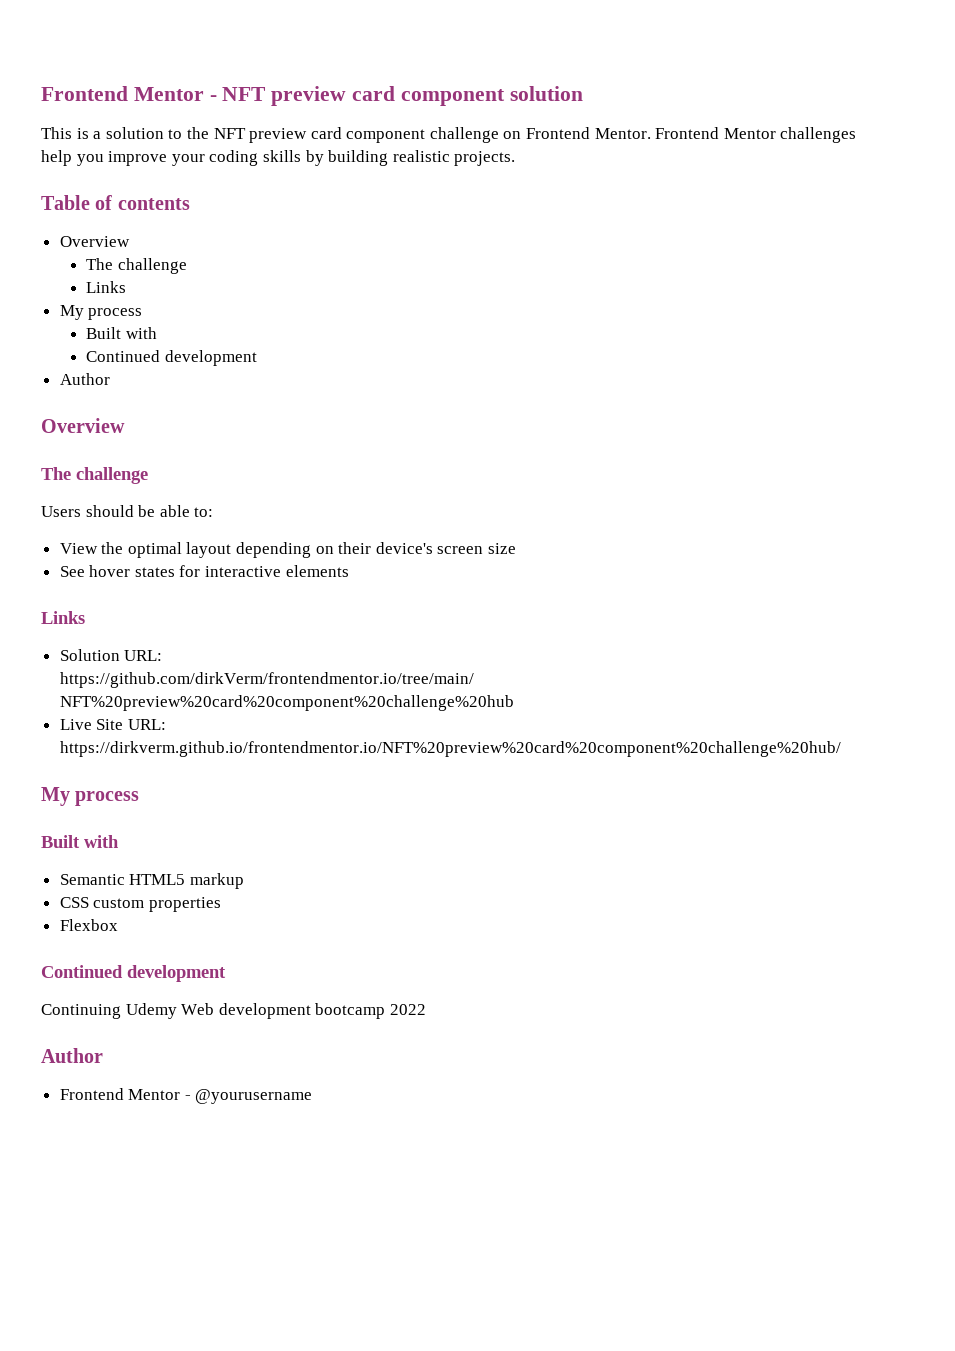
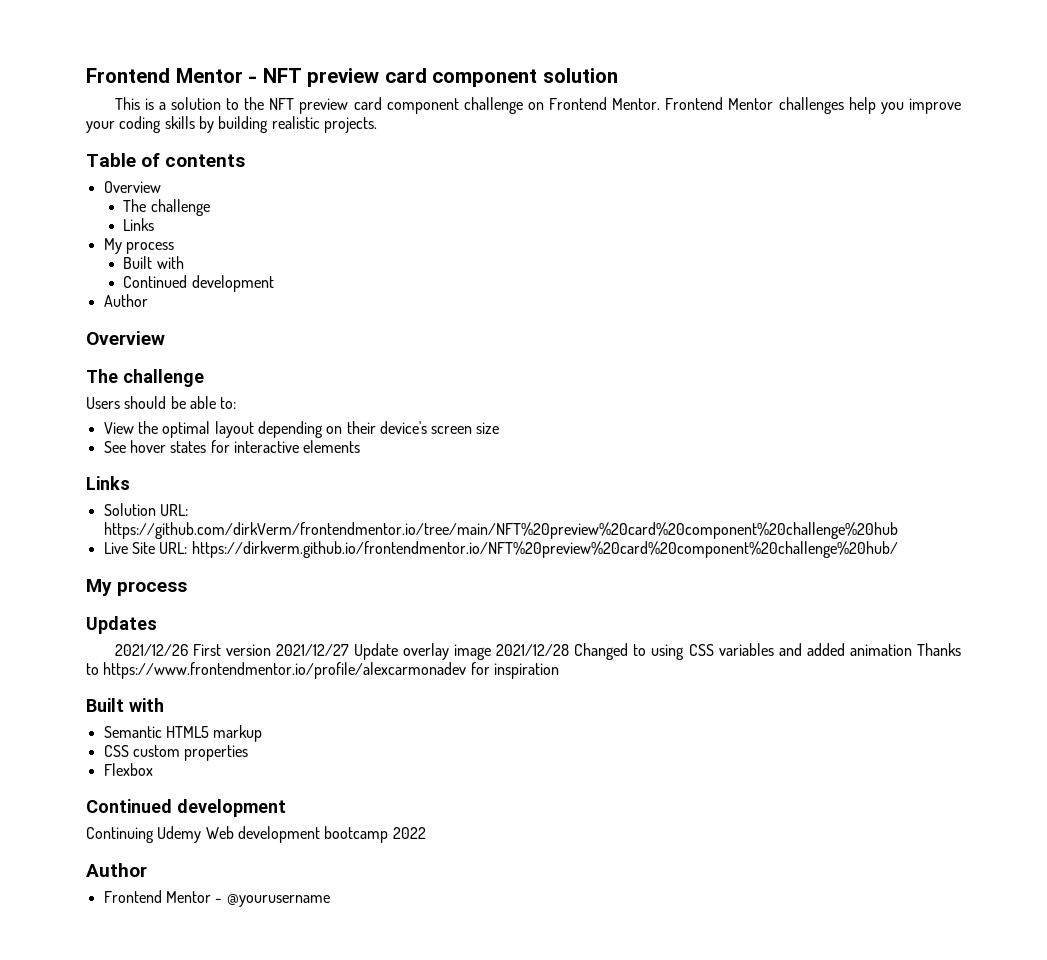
(140, 798) none -> [86,616,157,634] [114,643,962,660] [86,662,559,679] // Updates // 2021/12/26 First version 2021/12/27 Update overlay image 2021/12/28 Changed to using CSS variables and added animation Thanks to https://www.frontendmentor.io/profile/alexcarmonadev for inspiration

